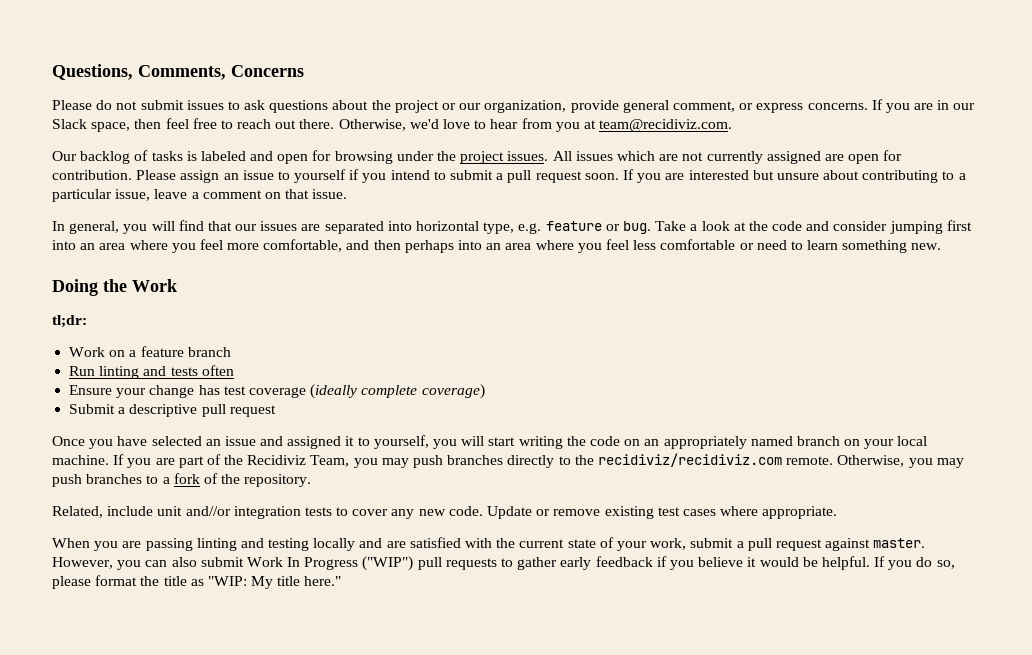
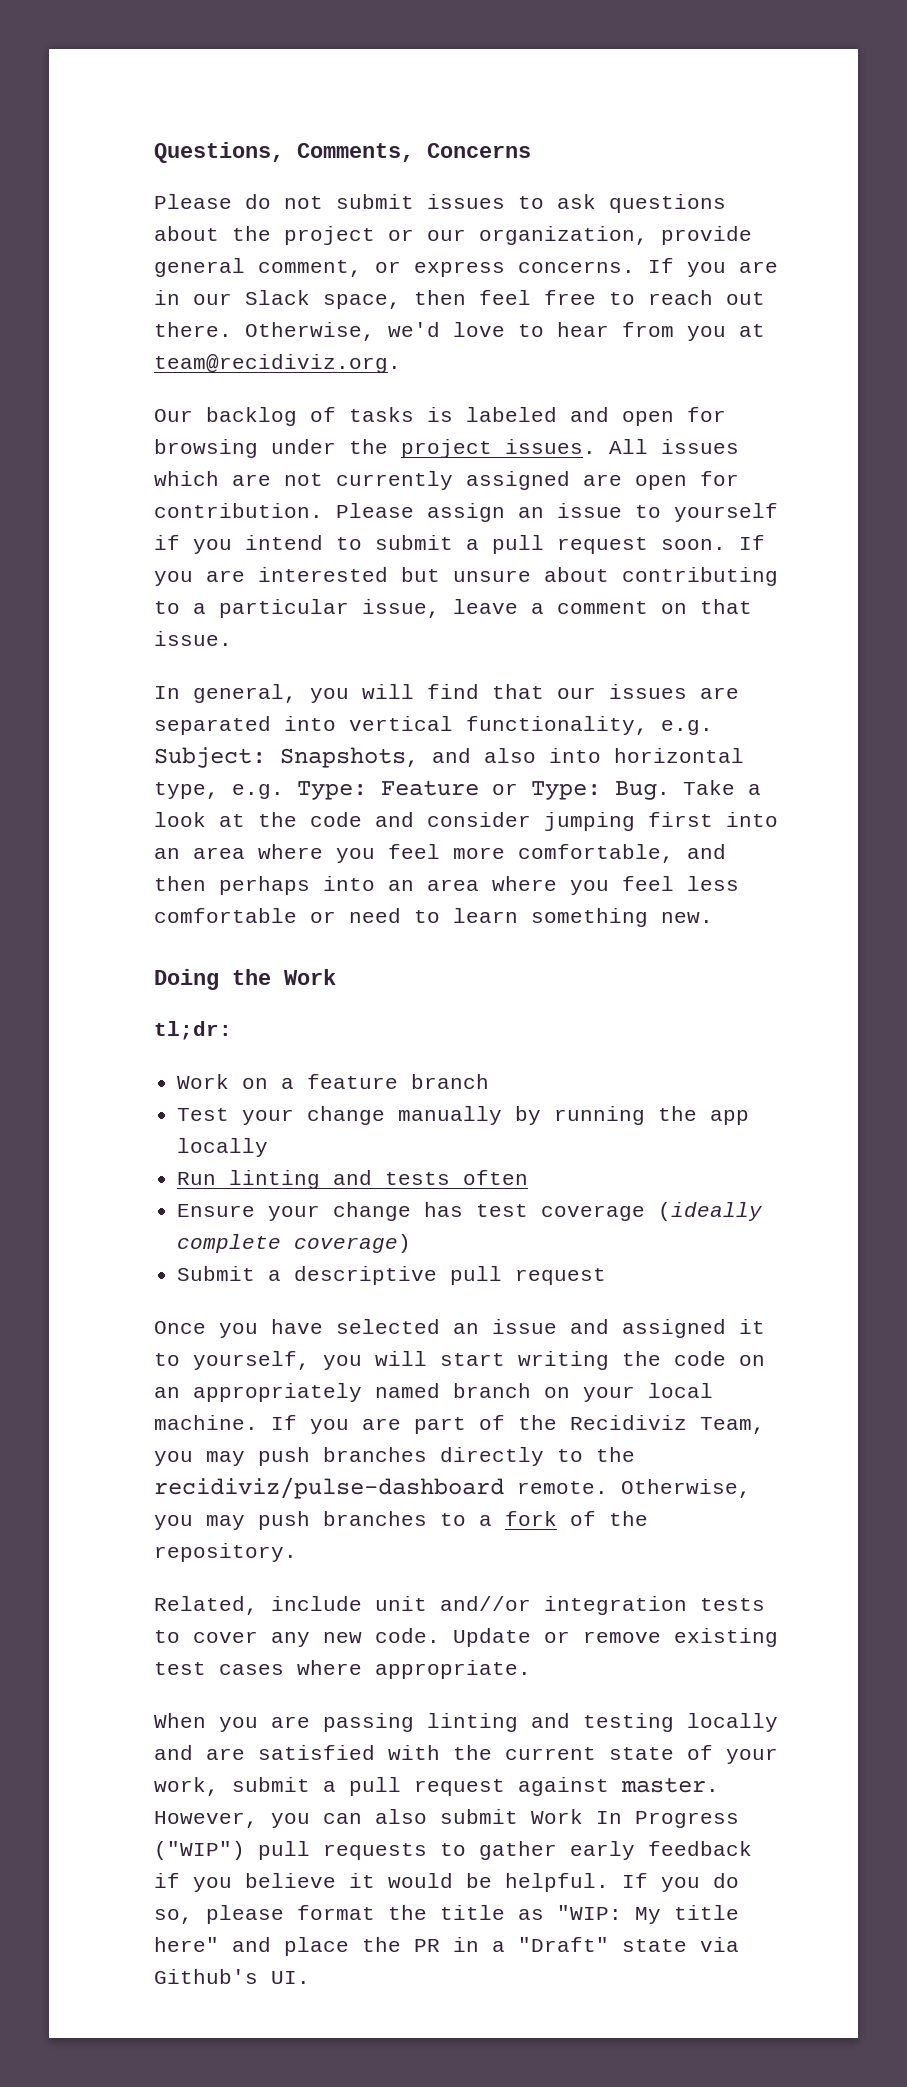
[599,119,733,132] team@recidiviz.com. -> [154,354,401,373] team@recidiviz.org.
[416,221,651,234] horizontal type, e.g. feature or bug. -> [349,716,713,735] [154,747,744,768] [154,780,670,800] vertical functionality, e.g. Subject: Snapshots, and also into horizontal type, e.g. Type: Feature or Type: Bug.
(231, 352) none -> [177,1106,750,1125] [177,1138,269,1157] // Test your change manually by running the app locally
[597,453,782,467] recidiviz/recidiviz.com -> [154,1477,504,1499] recidiviz/pulse-dashboard
[304,576,342,586] here." -> [154,1937,739,1956] [154,1969,310,1984] here" and place the PR in a "Draft" state via Github's UI.

